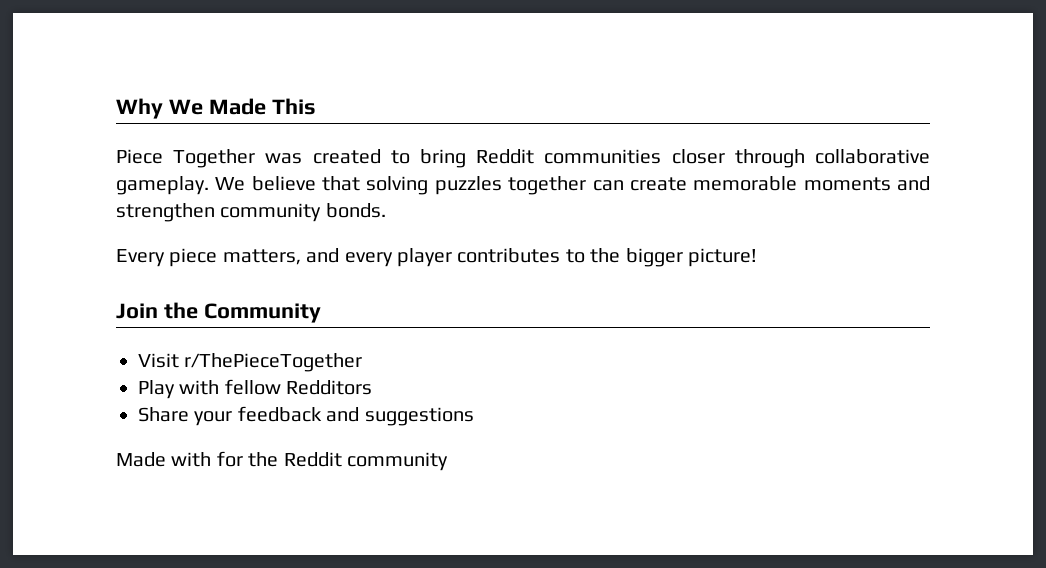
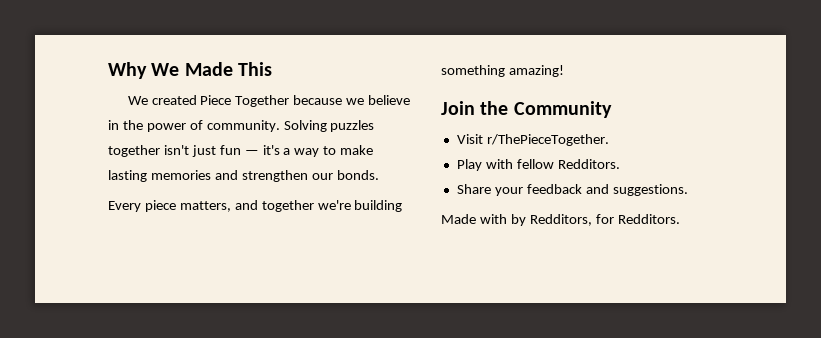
[116,149,930,168] [116,176,891,195] Piece Together was created to bring Reddit communities closer through collaborative gameplay. We believe that solving puzzles together can create memorable moments -> [127,95,411,107] [108,120,375,132] [108,145,374,157] [108,170,211,182] We created Piece Together because we believe in the power of community. Solving puzzles together isn't just fun — it's a way to make lasting memories
[220,203,322,222] community -> [311,173,333,180] our
[344,248,757,267] every player contributes to the bigger picture! -> [261,200,403,212] [441,65,564,77] together we're building something amazing!
[184,353,363,372] r/ThePieceTogether -> [486,134,609,146] r/ThePieceTogether.
[286,380,373,395] Redditors -> [557,159,620,169] Redditors.
[364,407,474,426] suggestions -> [612,184,688,196] suggestions.
[216,451,448,471] for the Reddit community -> [510,214,680,226] by Redditors, for Redditors.

